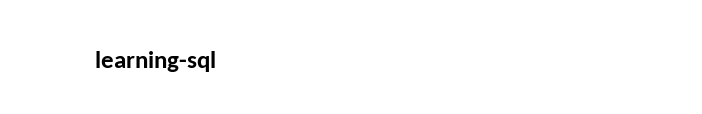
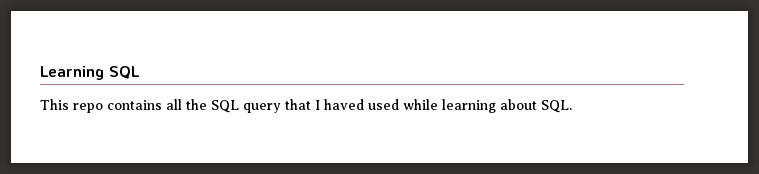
[95,51,216,72] learning-sql -> [40,66,140,80] [40,99,572,113] Learning SQL // This repo contains all the SQL query that I haved used while learning about SQL.

